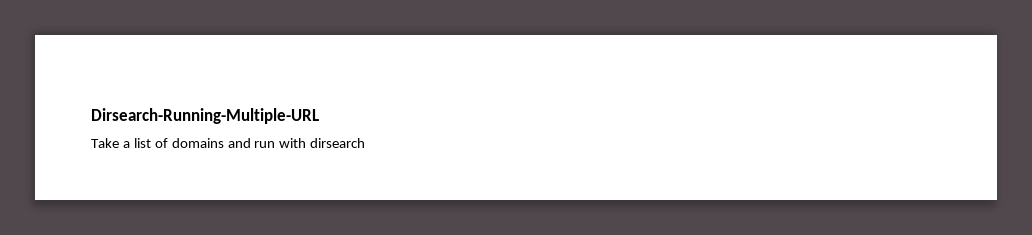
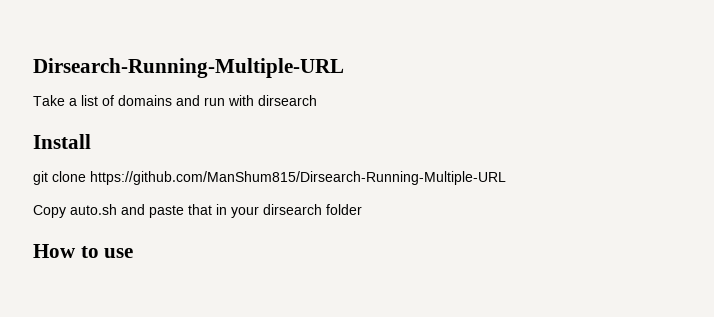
(366, 143) none -> [33,134,91,149] [33,171,506,185] [33,204,362,218] [33,244,134,258] // Install // git clone https://github.com/ManShum815/Dirsearch-Running-Multiple-URL // Copy auto.sh and paste that in your dirsearch folder // How to use

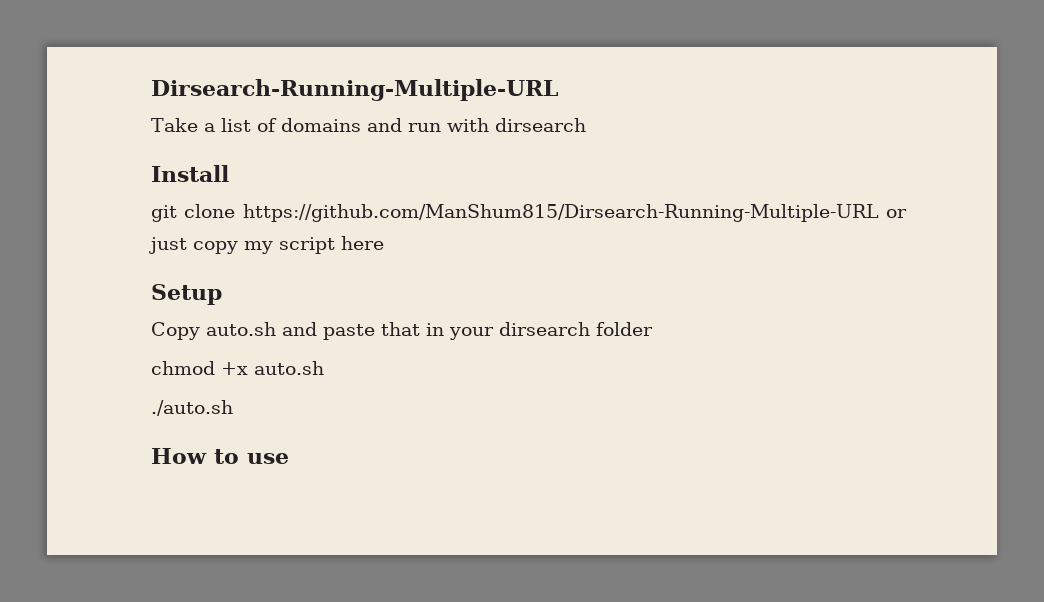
(506, 178) none -> [886,209,907,218] [149,236,384,254] [151,284,222,305] or just copy my script here // Setup
(362, 209) none -> [151,361,324,375] [151,400,233,416] // chmod +x auto.sh // ./auto.sh

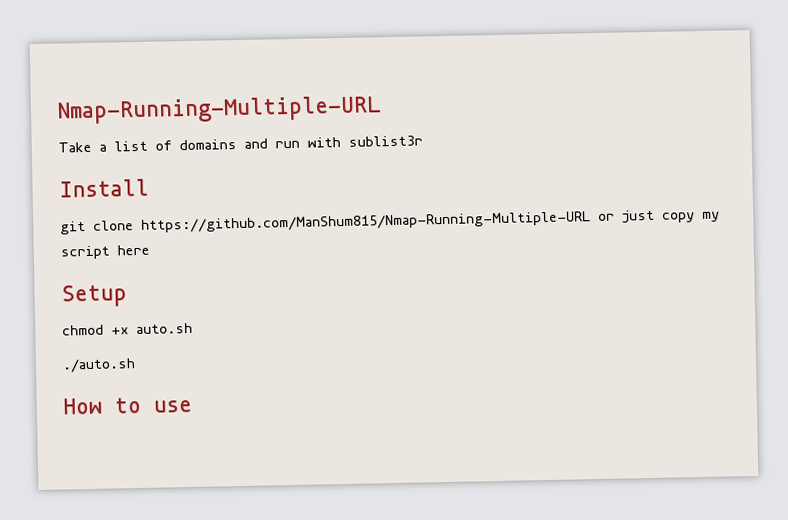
[151,79,558,101] Dirsearch-Running-Multiple-URL -> [57,95,382,125] Nmap-Running-Multiple-URL
[494,118,586,132] dirsearch -> [348,135,423,147] sublist3r
[242,204,879,222] https://github.com/ManShum815/Dirsearch-Running-Multiple-URL -> [141,211,591,233] https://github.com/ManShum815/Nmap-Running-Multiple-URL
[151,322,653,340] // Copy auto.sh and paste that in your dirsearch folder -> (127, 296) none

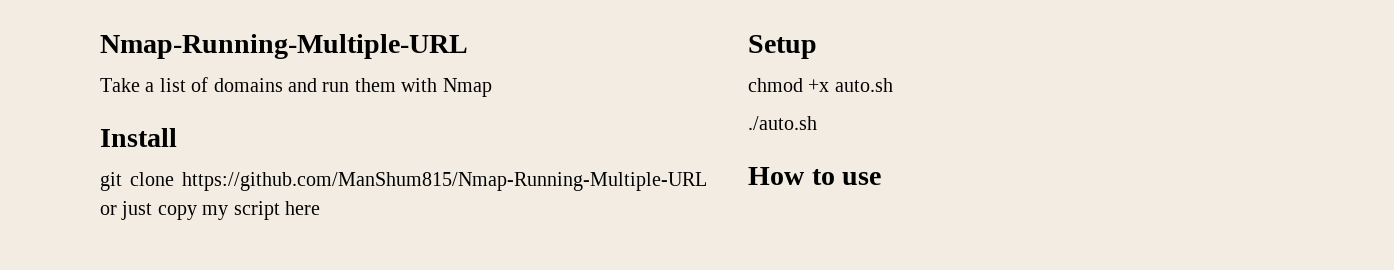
[307,135,423,148] with sublist3r -> [354,78,492,97] them with Nmap

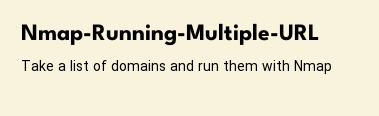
[100,128,177,147] [100,172,707,191] [100,201,320,220] [748,35,817,59] [748,78,893,92] [748,116,817,130] [748,167,882,185] // Install // git clone https://github.com/ManShum815/Nmap-Running-Multiple-URL or just copy my script here // Setup // chmod +x auto.sh // ./auto.sh // How to use -> (332, 67) none

